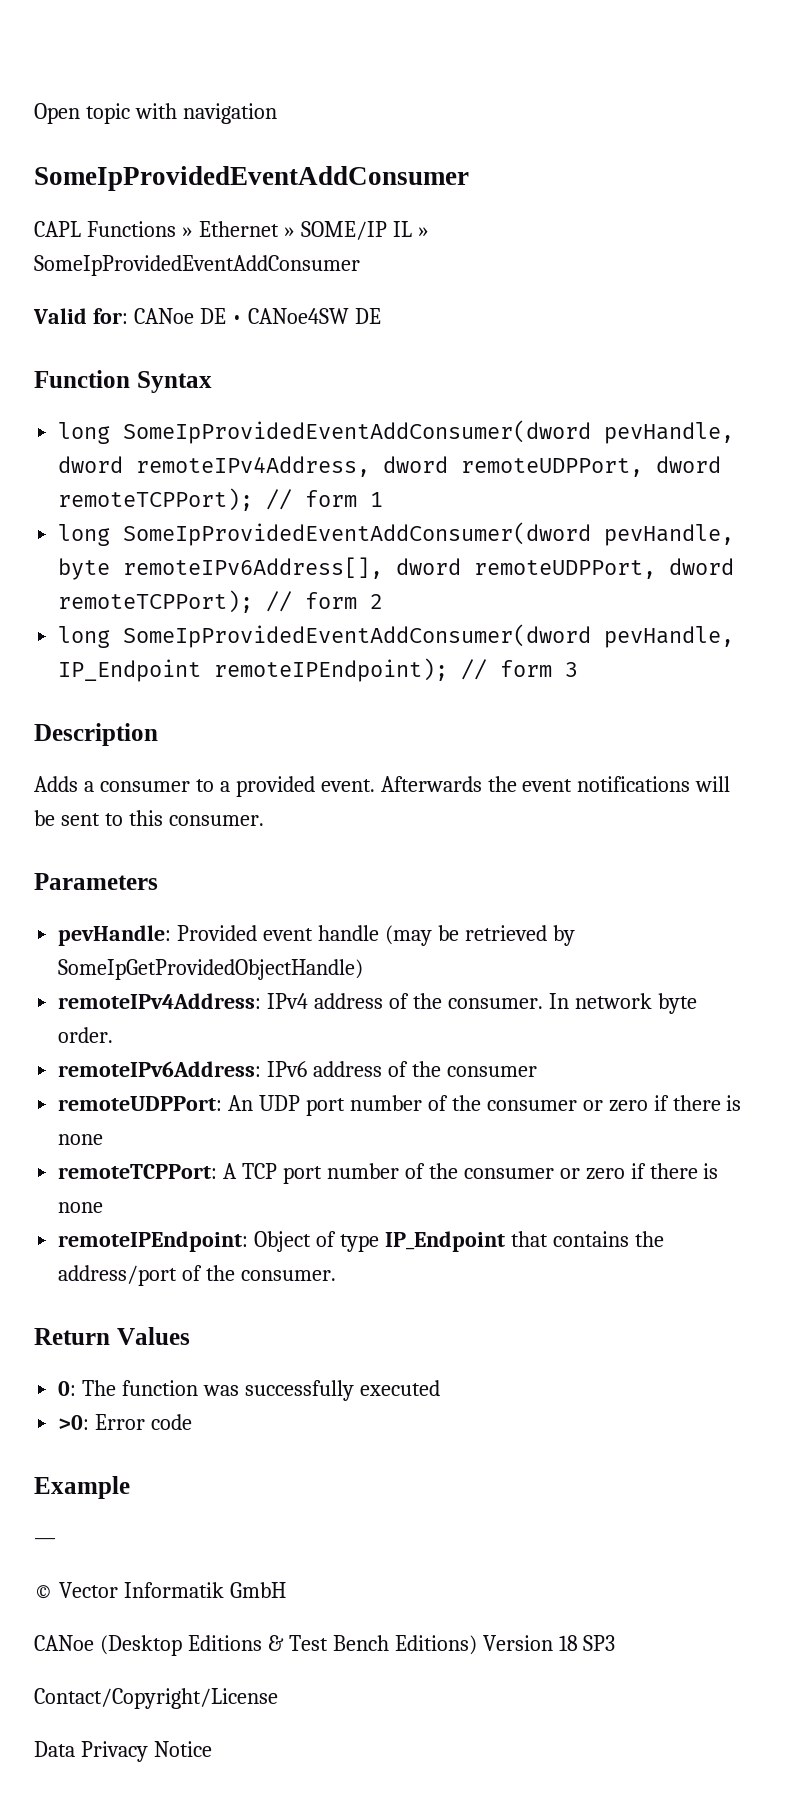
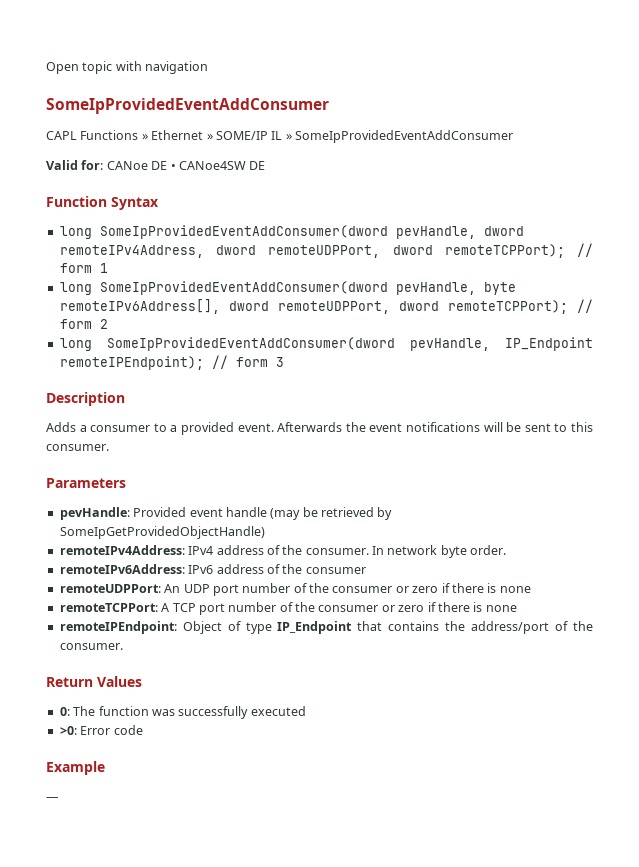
[34,1582,286,1599] [34,1635,616,1656] [34,1688,278,1709] [34,1741,212,1762] // © Vector Informatik GmbH // CANoe (Desktop Editions & Test Bench Editions) Version 18 SP3 // Contact/Copyright/License // Data Privacy Notice -> (59, 799) none

